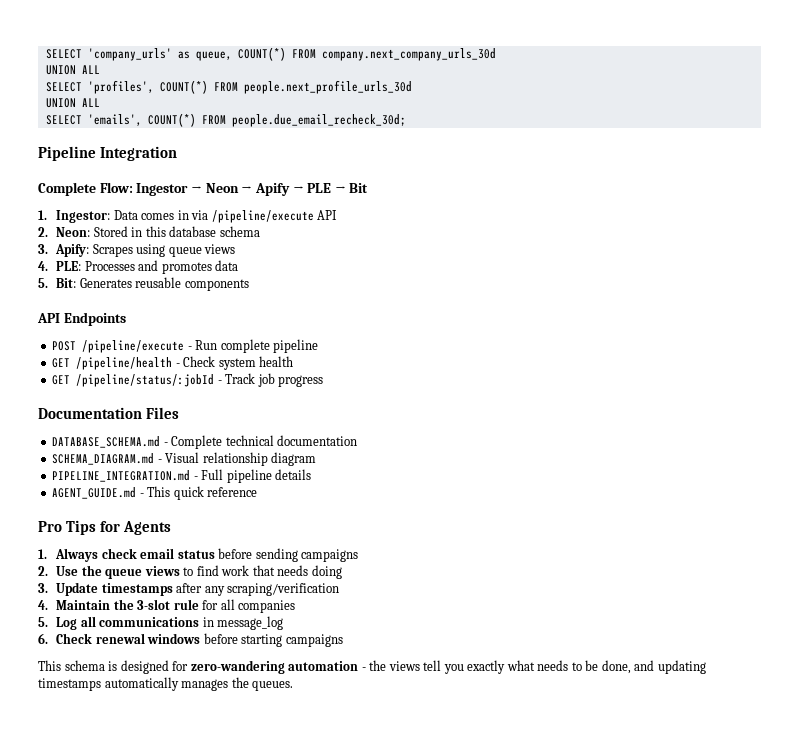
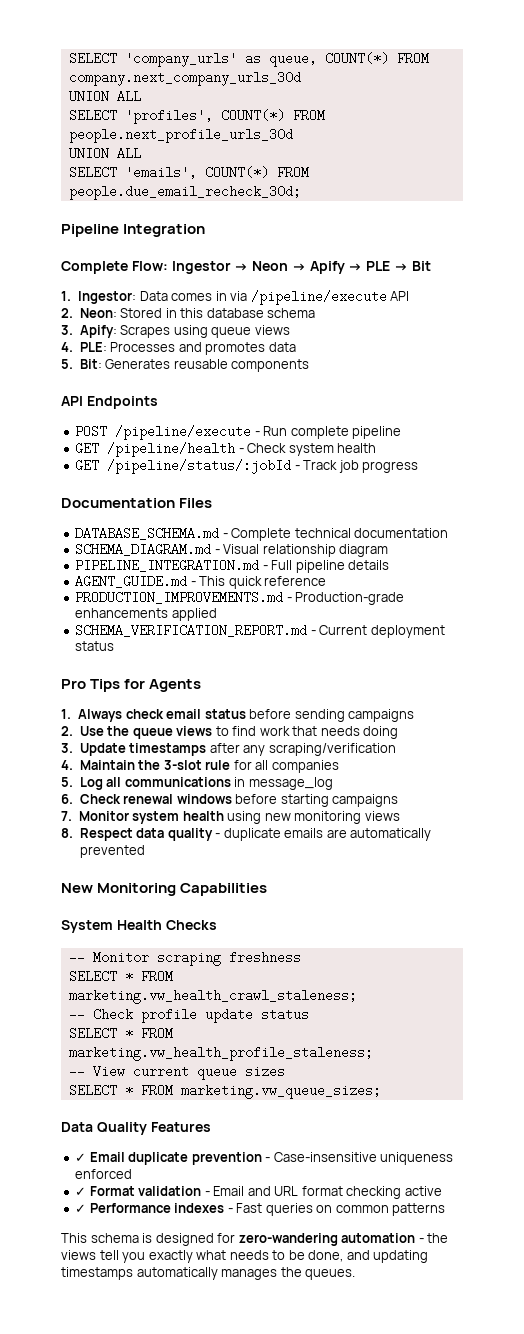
(258, 492) none -> [75,591,405,605] [75,608,217,621] [75,624,445,638] [75,641,115,651] // PRODUCTION_IMPROVEMENTS.md - Production-grade enhancements applied // SCHEMA_VERIFICATION_REPORT.md - Current deployment status
(343, 640) none -> [61,811,400,824] [61,828,432,841] [79,845,145,858] [61,883,268,896] [61,920,217,933] [68,951,301,966] [68,970,173,983] [68,989,357,1004] [68,1008,309,1023] [68,1027,173,1040] [68,1046,373,1061] [68,1065,285,1080] [68,1084,381,1099] [61,1122,211,1135] [75,1152,454,1165] [75,1169,133,1179] [75,1186,442,1199] [75,1203,446,1216] // 7. Monitor system health using new monitoring views // 8. Respect data quality - duplicate emails are automatically prevented // New Monitoring Capabilities // System Health Checks // -- Monitor scraping freshness // SELECT * FROM marketing.vw_health_crawl_staleness; // -- Check profile update status // SELECT * FROM marketing.vw_health_profile_staleness; // -- View current queue sizes // SELECT * FROM marketing.vw_queue_sizes; // Data Quality Features // ✓ Email duplicate prevention - Case-insensitive uniqueness enforced // ✓ Format validation - Email and URL format checking active // ✓ Performance indexes - Fast queries on common patterns

